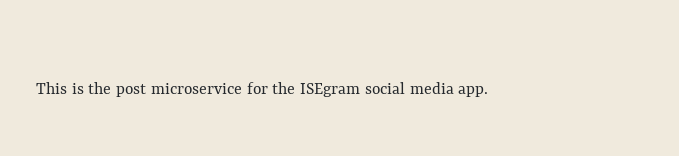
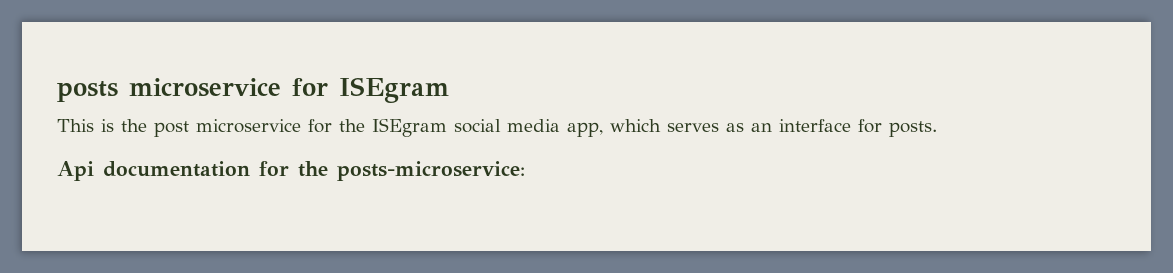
(36, 88) none -> [57,77,449,103] posts microservice for ISEgram //
[458,86,489,97] app. -> [567,119,937,137] [57,161,525,181] app, which serves as an interface for posts. // Api documentation for the posts-microservice:

